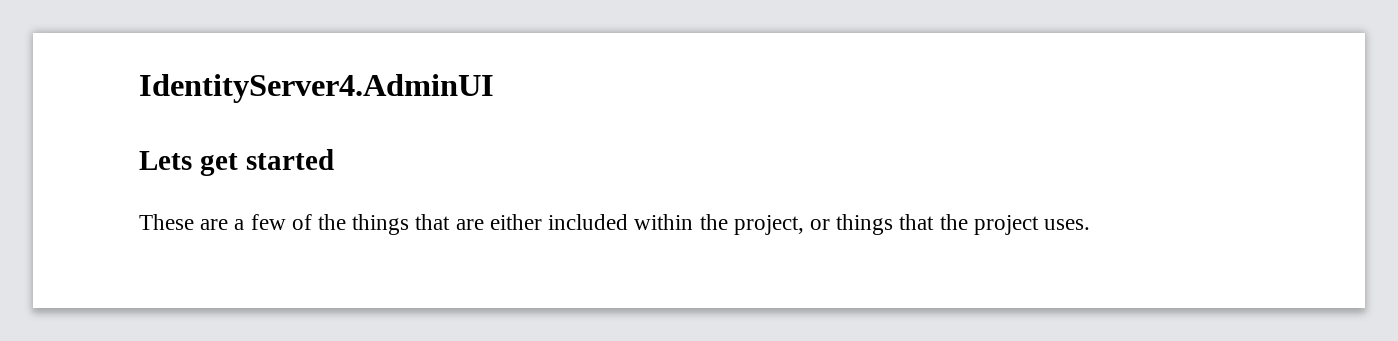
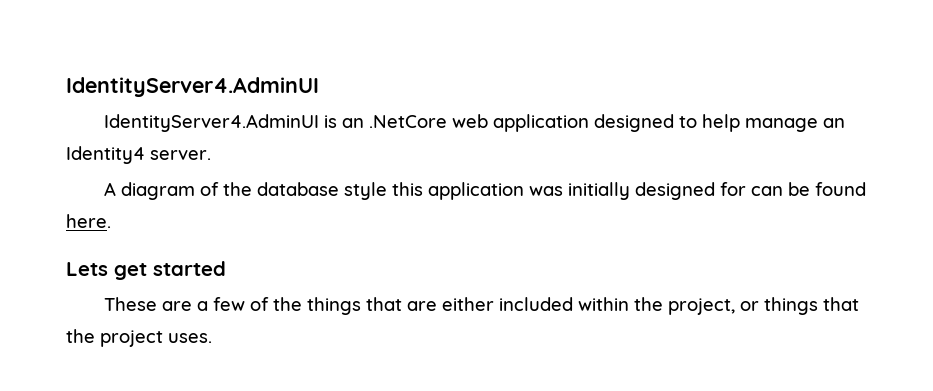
[139,74,494,103] IdentityServer4.AdminUI -> [66,77,319,97] [104,114,846,132] [66,146,211,164] [104,182,867,200] [66,214,111,228] IdentityServer4.AdminUI // IdentityServer4.AdminUI is an .NetCore web application designed to help manage an Identity4 server. // A diagram of the database style this application was initially designed for can be found here.

